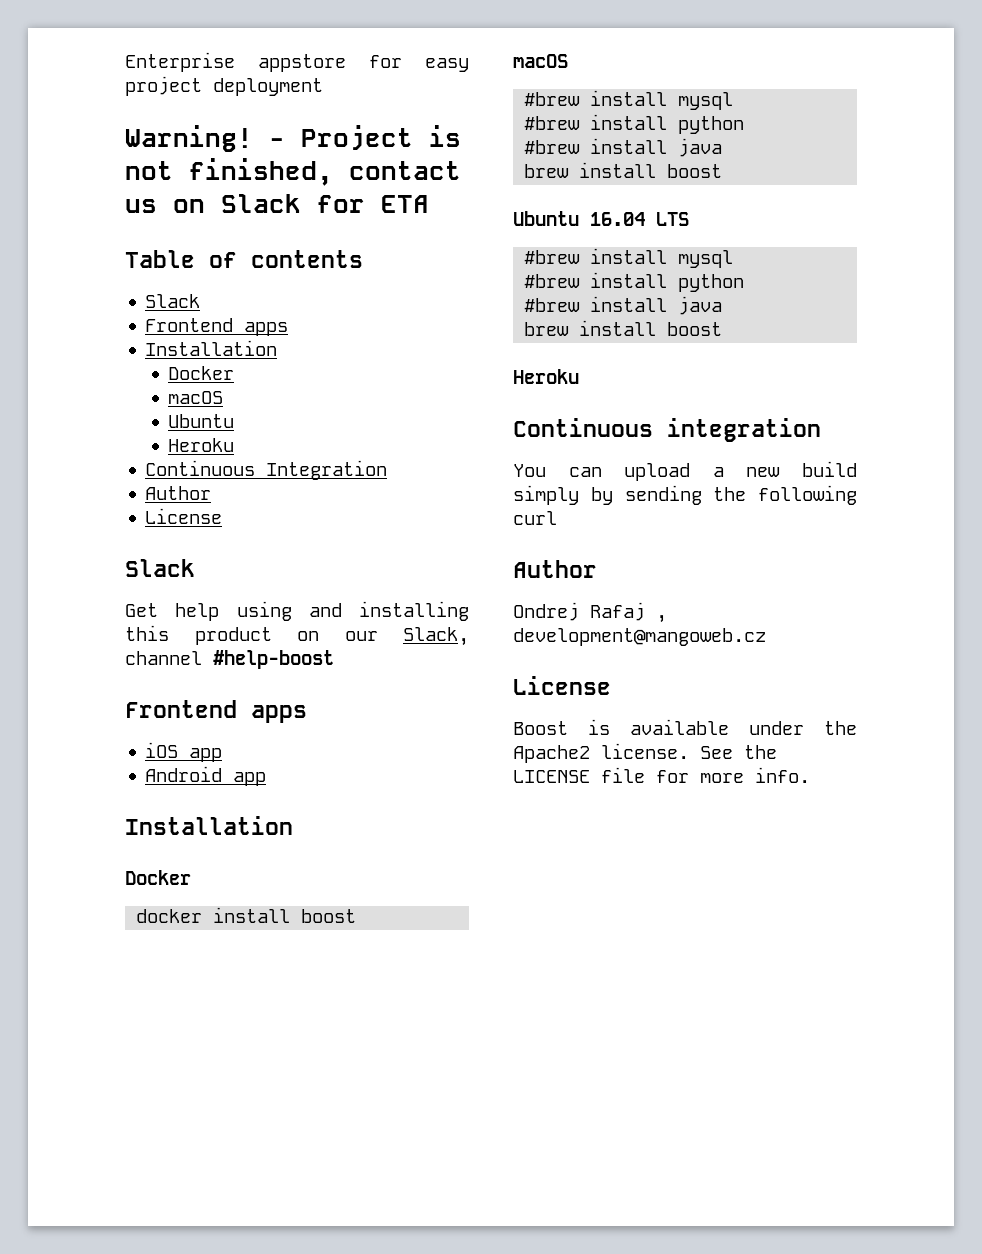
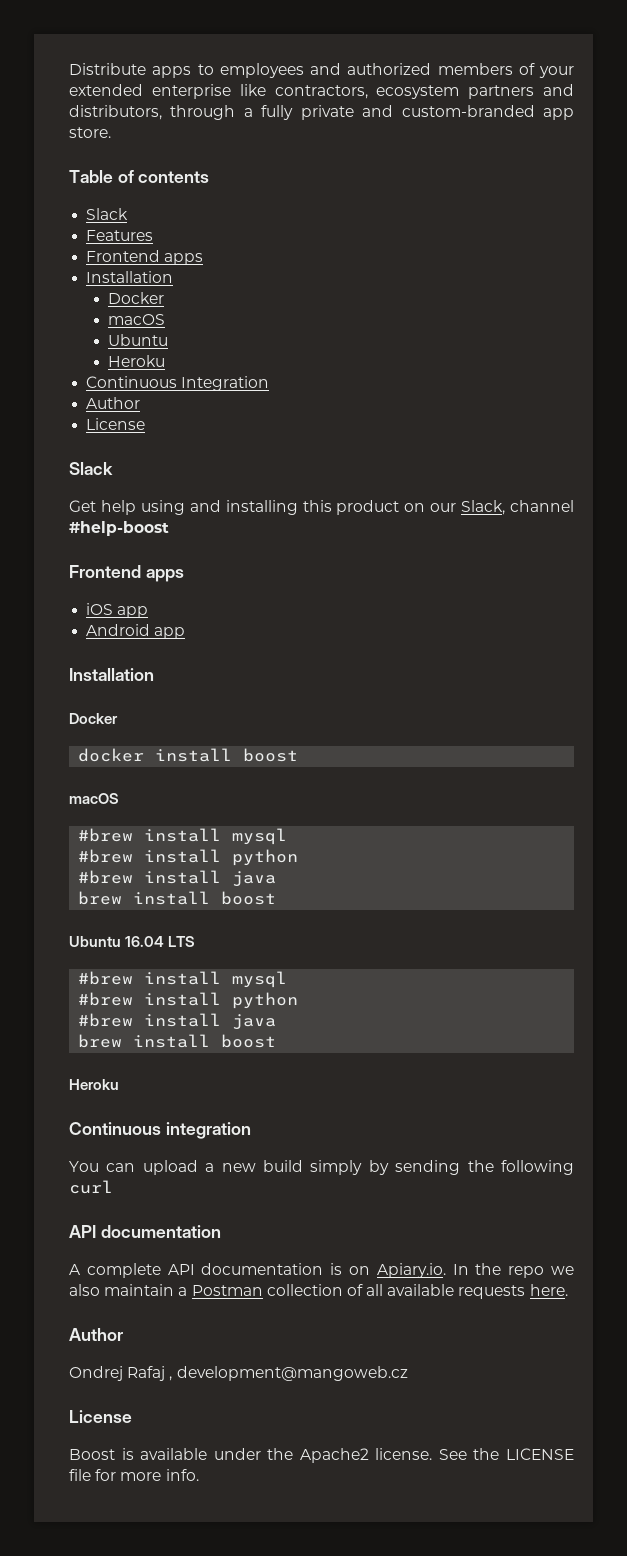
[125,52,469,72] [125,76,323,96] [125,125,461,152] [125,158,461,186] [125,194,429,213] Enterprise appstore for easy project deployment // Warning! - Project is not finished, contact us on Slack for ETA -> [69,63,574,78] [69,84,574,99] [69,105,574,120] [69,127,111,138] Distribute apps to employees and authorized members of your extended enterprise like contractors, ecosystem partners and distributors, through a fully private and custom-branded app store.
(201, 301) none -> [86,230,154,241] // Features
(557, 518) none -> [69,1225,221,1238] [69,1263,574,1278] [69,1284,568,1299] // API documentation // A complete API documentation is on Apiary.io. In the repo we also maintain a Postman collection of all available requests here.

